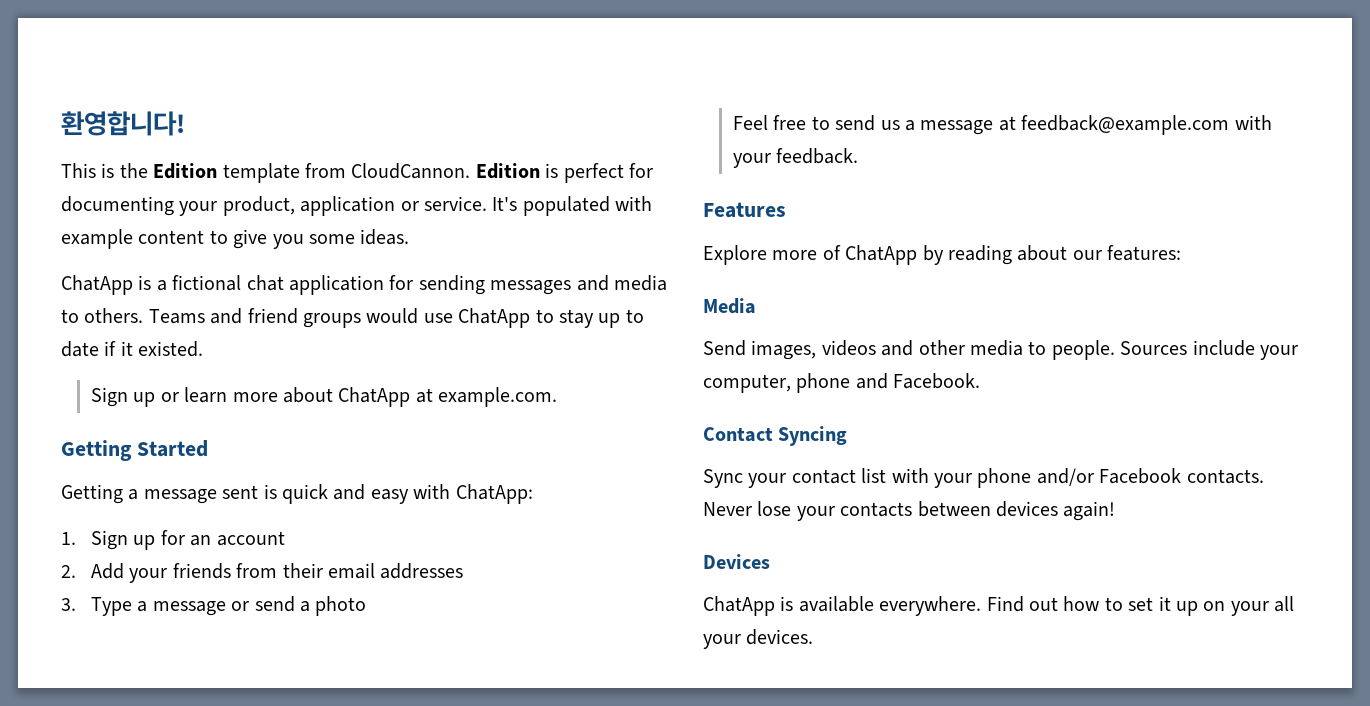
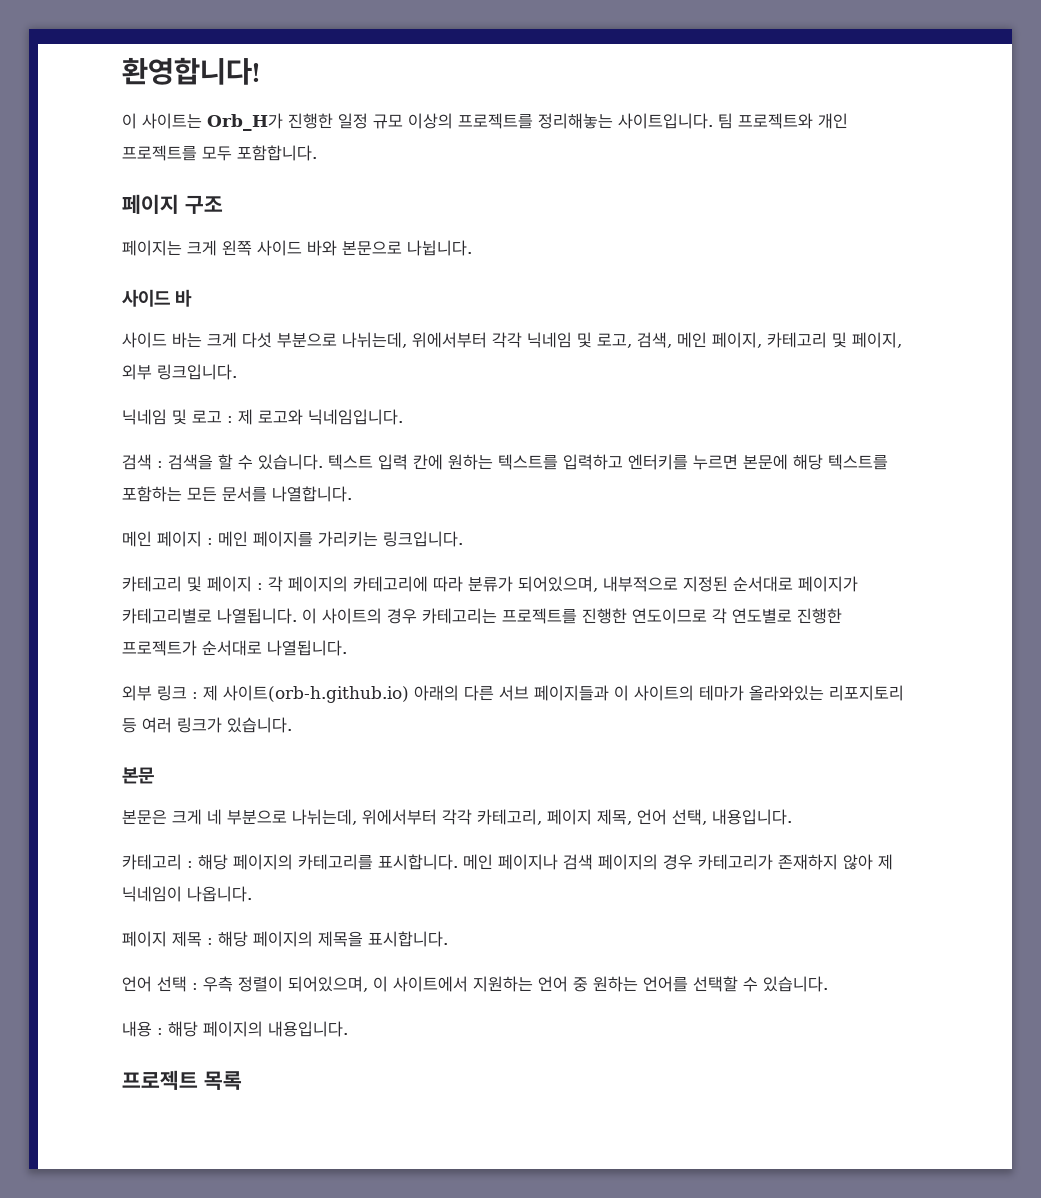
[61,163,653,183] [61,196,653,216] [61,229,410,249] [61,275,667,295] [61,308,644,328] [61,341,204,357] [91,387,558,407] [61,440,208,461] [61,484,533,504] [61,530,285,550] [61,563,464,583] [61,596,367,616] [733,115,1272,135] [733,148,859,168] [703,202,786,218] [703,245,1182,265] [703,298,756,314] [703,340,1298,360] [703,373,981,393] [703,426,848,446] [703,468,1264,488] [703,501,1116,521] [703,554,770,569] [703,596,1295,616] [703,629,814,649] This is the Edition template from CloudCannon. Edition is perfect for documenting your product, application or service. It's populated with example content to give you some ideas. // ChatApp is a fictional chat application for sending messages and media to others. Teams and friend groups would use ChatApp to stay up to date if it existed. // Sign up or learn more about ChatApp at example.com. // Getting Started // Getting a message sent is quick and easy with ChatApp: // 1. Sign up for an account // 2. Add your friends from their email addresses // 3. Type a message or send a photo // Feel free to send us a message at feedback@example.com with your feedback. // Features // Explore more of ChatApp by reading about our features: // Media // Send images, videos and other media to people. Sources include your computer, phone and Facebook. // Contact Syncing // Sync your contact list with your phone and/or Facebook contacts. Never lose your contacts between devices again! // Devices // ChatApp is available everywhere. Find out how to set it up on your all your devices. -> [122,113,848,131] [122,145,317,161] [122,194,223,214] [122,240,472,256] [122,289,193,307] [122,332,902,348] [122,364,237,380] [122,409,403,425] [122,454,888,470] [122,486,352,502] [122,531,463,547] [122,576,858,592] [122,608,842,624] [122,640,347,656] [122,685,904,703] [122,717,292,733] [122,767,154,784] [122,809,792,825] [122,854,893,870] [122,886,252,902] [122,931,448,947] [122,976,828,992] [122,1021,348,1037] [122,1070,242,1090] 이 사이트는 Orb_H가 진행한 일정 규모 이상의 프로젝트를 정리해놓는 사이트입니다. 팀 프로젝트와 개인 프로젝트를 모두 포함합니다. // 페이지 구조 // 페이지는 크게 왼쪽 사이드 바와 본문으로 나뉩니다. // 사이드 바 // 사이드 바는 크게 다섯 부분으로 나뉘는데, 위에서부터 각각 닉네임 및 로고, 검색, 메인 페이지, 카테고리 및 페이지, 외부 링크입니다. // 닉네임 및 로고 : 제 로고와 닉네임입니다. // 검색 : 검색을 할 수 있습니다. 텍스트 입력 칸에 원하는 텍스트를 입력하고 엔터키를 누르면 본문에 해당 텍스트를 포함하는 모든 문서를 나열합니다. // 메인 페이지 : 메인 페이지를 가리키는 링크입니다. // 카테고리 및 페이지 : 각 페이지의 카테고리에 따라 분류가 되어있으며, 내부적으로 지정된 순서대로 페이지가 카테고리별로 나열됩니다. 이 사이트의 경우 카테고리는 프로젝트를 진행한 연도이므로 각 연도별로 진행한 프로젝트가 순서대로 나열됩니다. // 외부 링크 : 제 사이트(orb-h.github.io) 아래의 다른 서브 페이지들과 이 사이트의 테마가 올라와있는 리포지토리 등 여러 링크가 있습니다. // 본문 // 본문은 크게 네 부분으로 나뉘는데, 위에서부터 각각 카테고리, 페이지 제목, 언어 선택, 내용입니다. // 카테고리 : 해당 페이지의 카테고리를 표시합니다. 메인 페이지나 검색 페이지의 경우 카테고리가 존재하지 않아 제 닉네임이 나옵니다. // 페이지 제목 : 해당 페이지의 제목을 표시합니다. // 언어 선택 : 우측 정렬이 되어있으며, 이 사이트에서 지원하는 언어 중 원하는 언어를 선택할 수 있습니다. // 내용 : 해당 페이지의 내용입니다. // 프로젝트 목록

